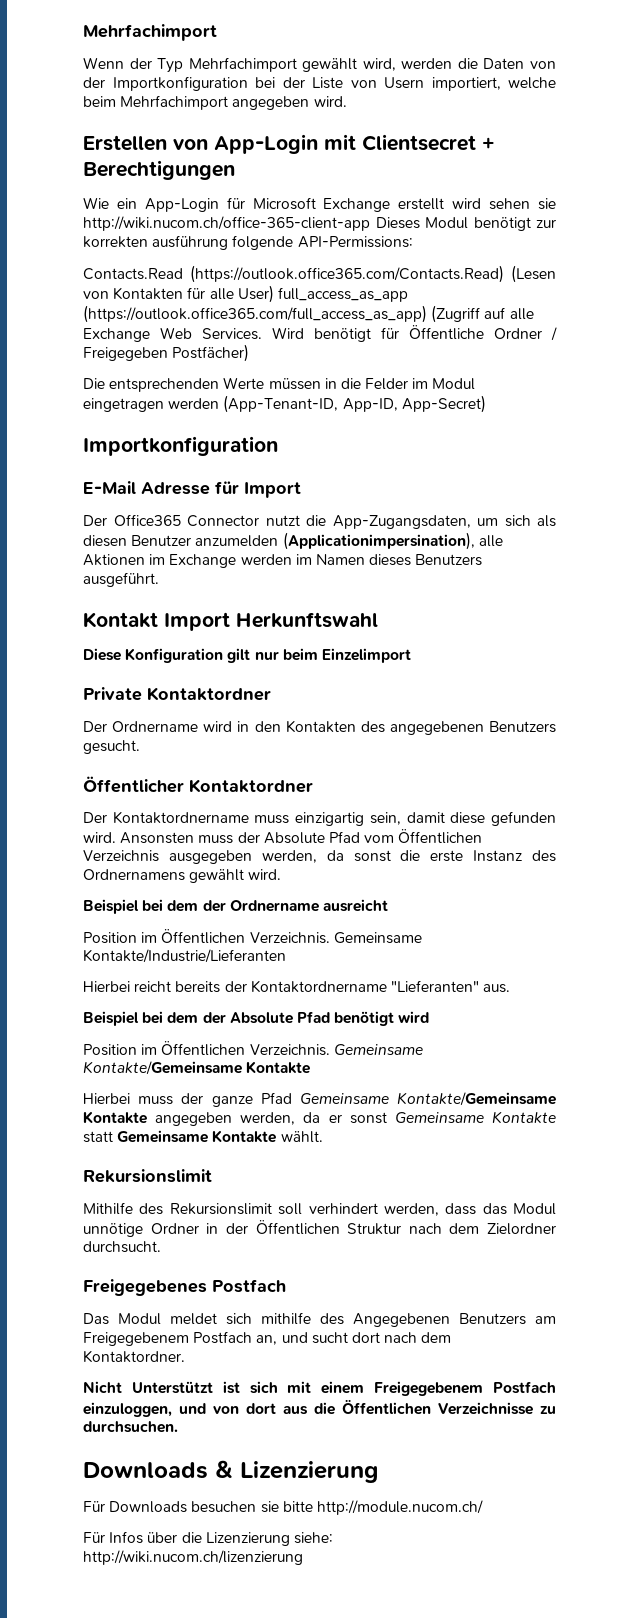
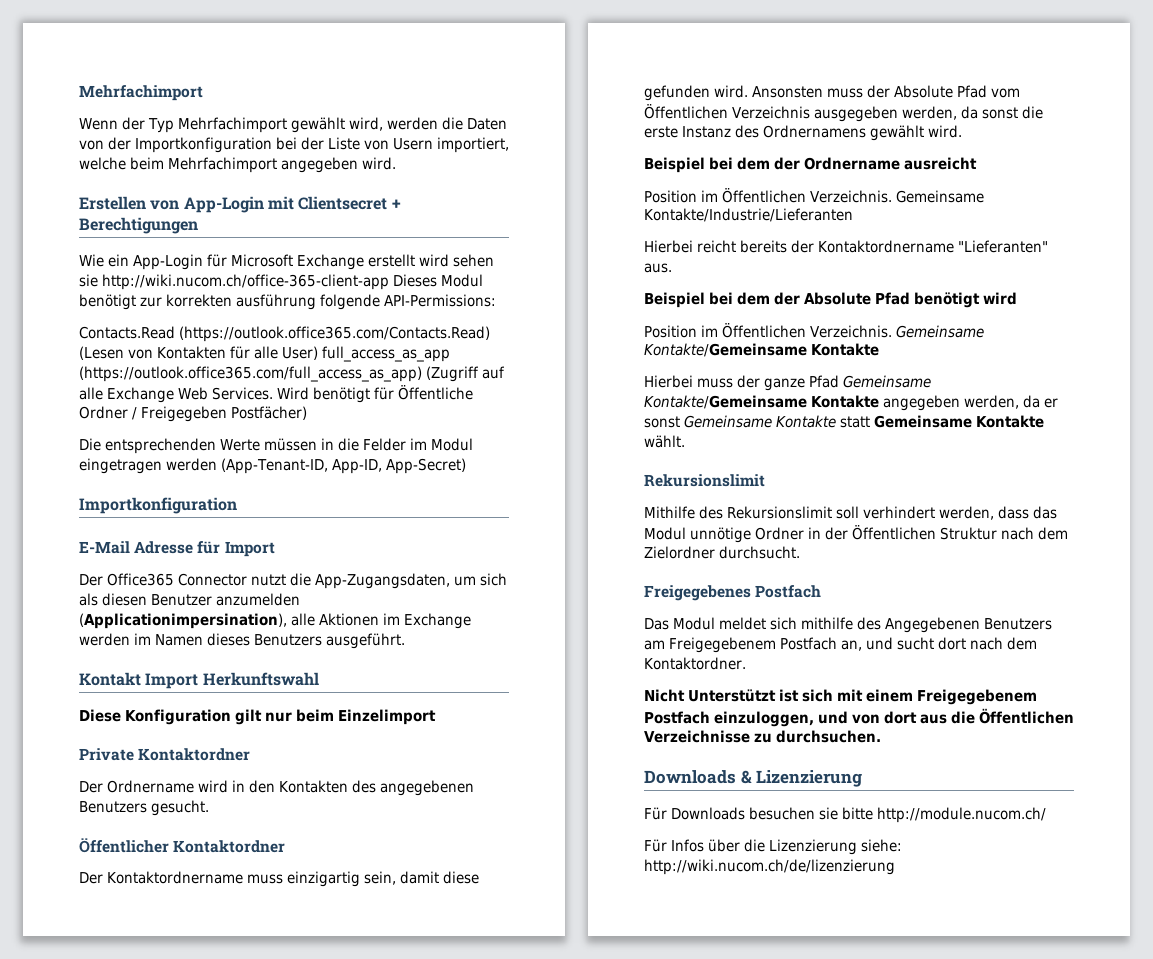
[83,1550,303,1565] http://wiki.nucom.ch/lizenzierung -> [644,859,895,875] http://wiki.nucom.ch/de/lizenzierung

